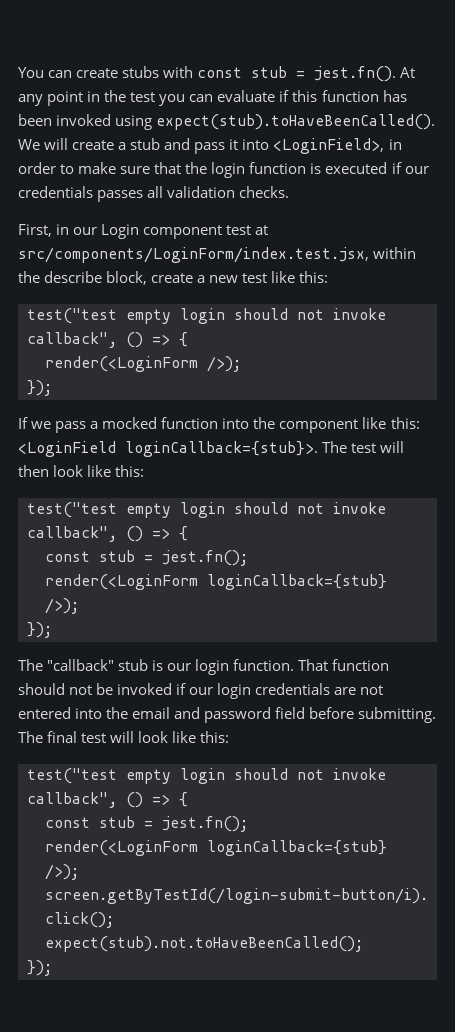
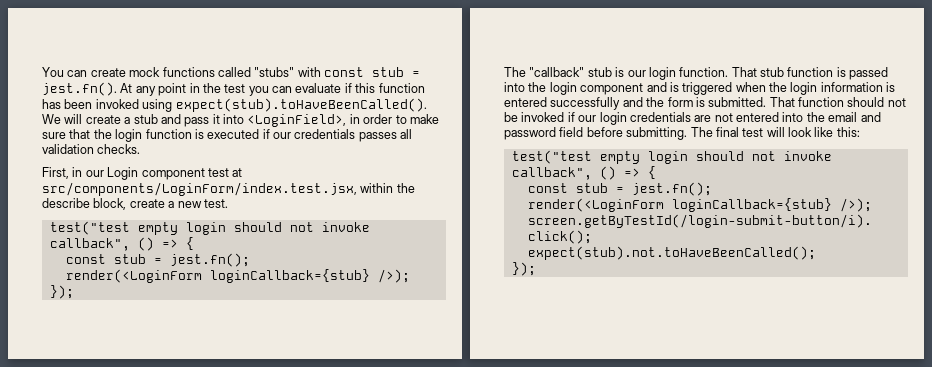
[122,66,160,78] stubs -> [129,67,295,77] mock functions called "stubs"
[242,271,329,283] [27,308,386,324] [27,332,188,348] [45,356,241,372] [27,380,52,396] [18,417,420,433] [18,441,405,457] [18,465,145,477] test like this: // test("test empty login should not invoke callback", () => { // render(<LoginForm />); // }); // If we pass a mocked function into the component like this: <LoginField loginCallback={stub}>. The test will then look like this: -> [203,199,228,208] test.
(329, 665) none -> [760,67,889,80] [504,82,896,95] [504,97,795,110] stub function is passed into the login component and is triggered when the login information is entered successfully and the form is submitted. That

